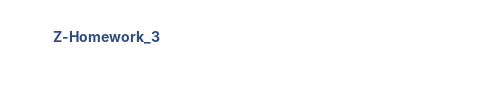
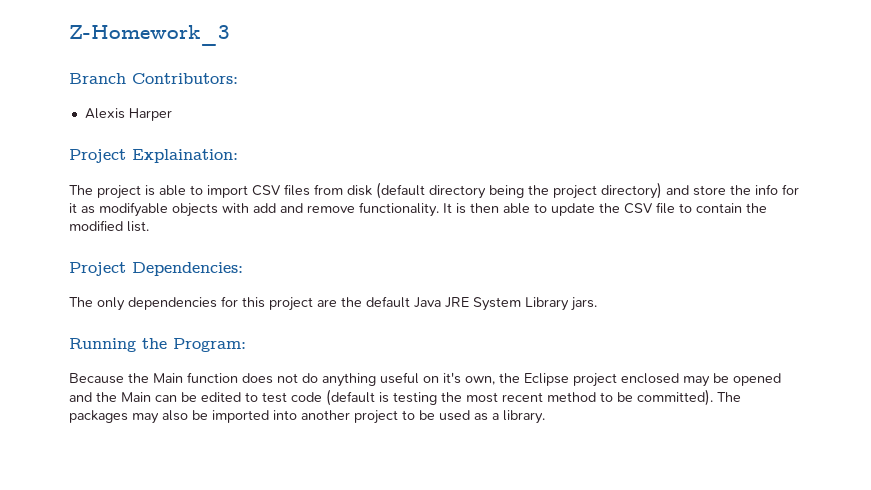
(160, 37) none -> [69,73,238,84] [84,108,172,121] [69,149,238,163] [69,182,799,199] [69,202,767,217] [69,220,149,232] [69,262,243,276] [69,296,597,311] [69,338,246,352] [69,372,781,387] [69,389,741,406] [69,410,545,424] // Branch Contributors: // Alexis Harper // Project Explaination: // The project is able to import CSV files from disk (default directory being the project directory) and store the info for it as modifyable objects with add and remove functionality. It is then able to update the CSV file to contain the modified list. // Project Dependencies: // The only dependencies for this project are the default Java JRE System Library jars. // Running the Program: // Because the Main function does not do anything useful on it's own, the Eclipse project enclosed may be opened and the Main can be edited to test code (default is testing the most recent method to be committed). The packages may also be imported into another project to be used as a library.

